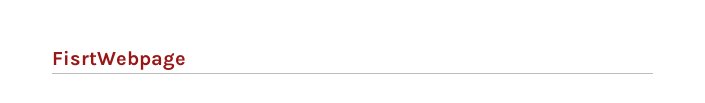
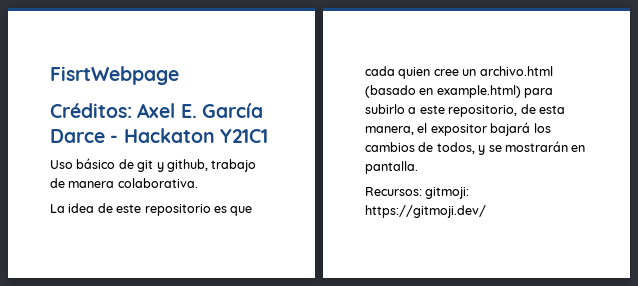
(186, 60) none -> [50,103,263,118] [50,128,268,143] [50,158,257,172] [50,178,198,188] [50,203,253,216] [365,66,553,79] [365,85,554,98] [365,104,565,117] [365,122,551,136] [365,141,586,155] [365,161,418,174] [365,187,470,199] [365,205,486,218] // Créditos: Axel E. García Darce - Hackaton Y21C1 // Uso básico de git y github, trabajo de manera colaborativa. // La idea de este repositorio es que cada quien cree un archivo.html (basado en example.html) para subirlo a este repositorio, de esta manera, el expositor bajará los cambios de todos, y se mostrarán en pantalla. // Recursos: gitmoji: https://gitmoji.dev/

